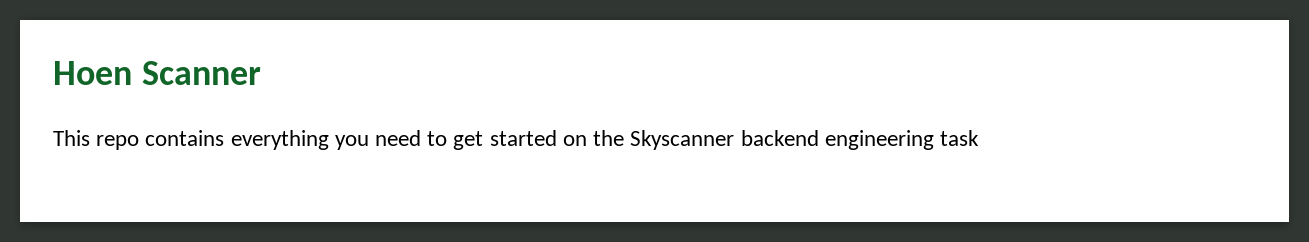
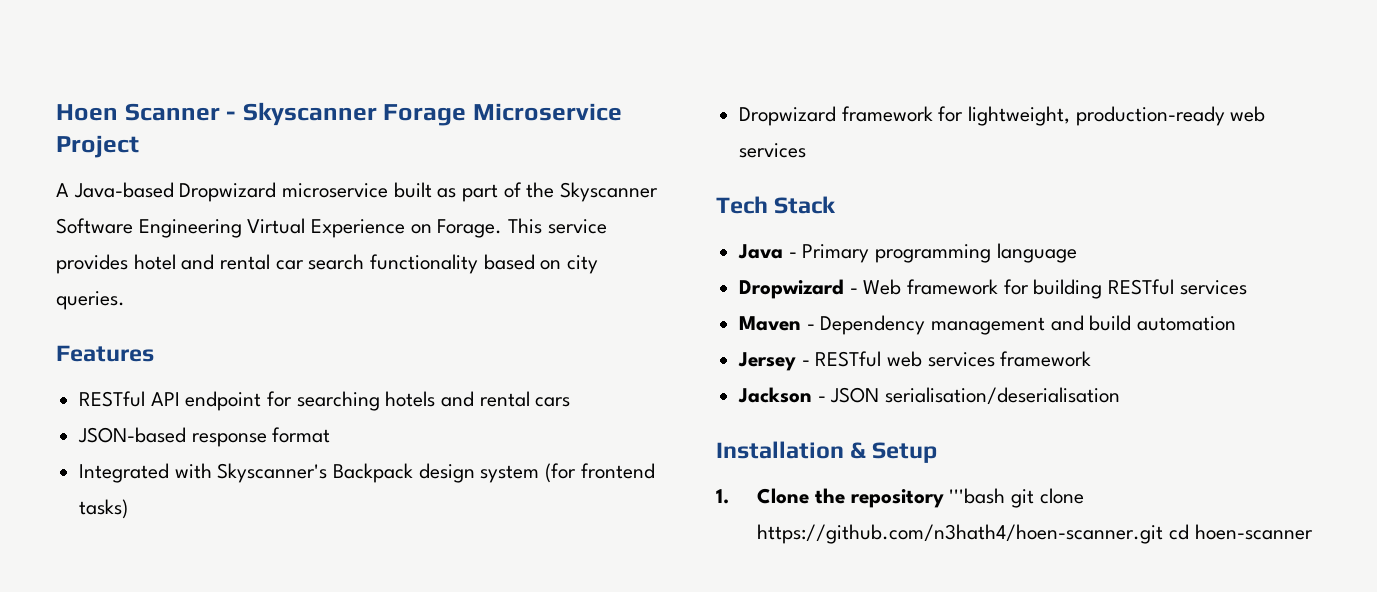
[53,130,979,150] // This repo contains everything you need to get started on the Skyscanner backend engineering task -> [226,102,623,126] [56,135,139,158] [56,182,659,202] [56,218,607,238] [56,254,599,274] [56,291,125,310] [56,345,154,362] [79,391,571,411] [78,427,331,447] [79,463,655,483] [79,499,129,519] [739,106,1266,126] [739,143,807,158] [716,196,837,214] [738,243,1077,263] [739,279,1247,299] [739,315,1237,335] [738,351,1092,371] [738,387,1121,405] [716,441,937,463] [716,488,1084,508] [757,524,1313,544] - Skyscanner Forage Microservice Project // A Java-based Dropwizard microservice built as part of the Skyscanner Software Engineering Virtual Experience on Forage. This service provides hotel and rental car search functionality based on city queries. // Features // RESTful API endpoint for searching hotels and rental cars // JSON-based response format // Integrated with Skyscanner's Backpack design system (for frontend tasks) // Dropwizard framework for lightweight, production-ready web services // Tech Stack // Java - Primary programming language // Dropwizard - Web framework for building RESTful services // Maven - Dependency management and build automation // Jersey - RESTful web services framework // Jackson - JSON serialisation/deserialisation // Installation & Setup // 1. Clone the repository '''bash git clone https://github.com/n3hath4/hoen-scanner.git cd hoen-scanner

